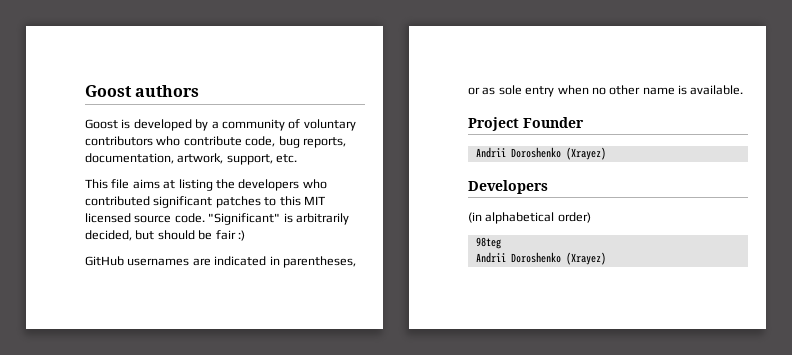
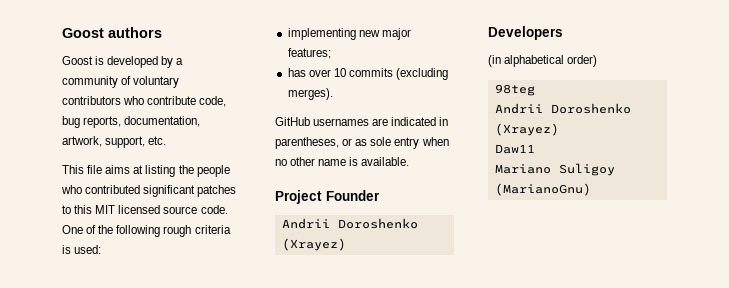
[238,179,300,191] developers -> [196,165,230,177] people
[208,213,349,225] [85,230,245,241] "Significant" is arbitrarily decided, but should be fair :) -> [62,225,231,237] [62,245,102,254] [287,28,411,40] [287,48,331,59] [287,68,449,80] [287,88,333,100] One of the following rough criteria is used: // implementing new major features; // has over 10 commits (excluding merges).
(606, 258) none -> [494,144,535,154] [494,163,615,176] [494,183,591,196] // Daw11 // Mariano Suligoy (MarianoGnu)

